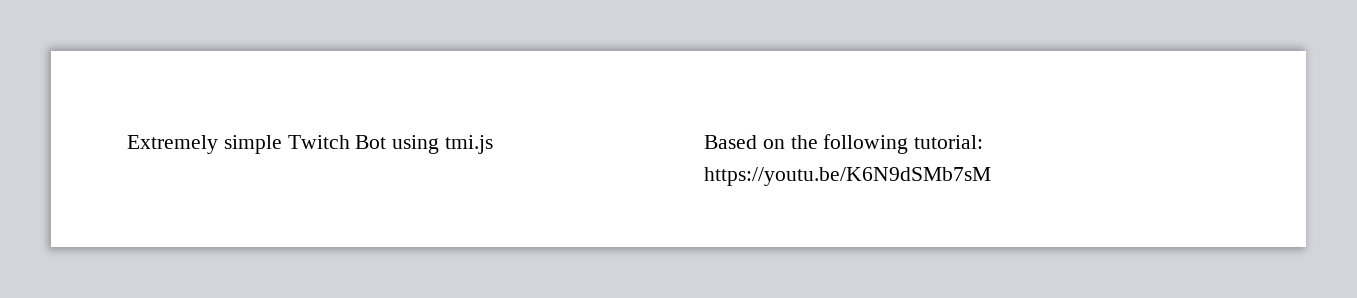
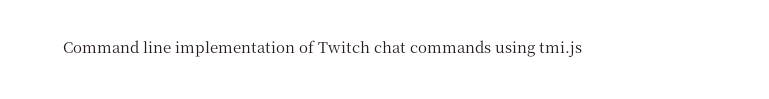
[127,135,494,154] [704,134,984,154] [704,167,991,186] Extremely simple Twitch Bot using tmi.js // Based on the following tutorial: https://youtu.be/K6N9dSMb7sM -> [63,40,583,57] Command line implementation of Twitch chat commands using tmi.js

